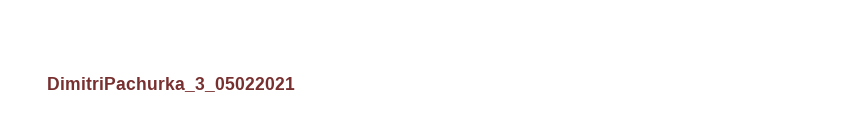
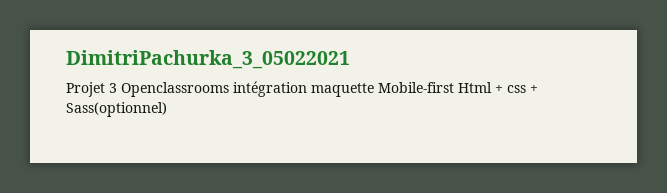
(295, 84) none -> [66,81,538,97] [66,102,167,117] // Projet 3 Openclassrooms intégration maquette Mobile-first Html + css + Sass(optionnel)

